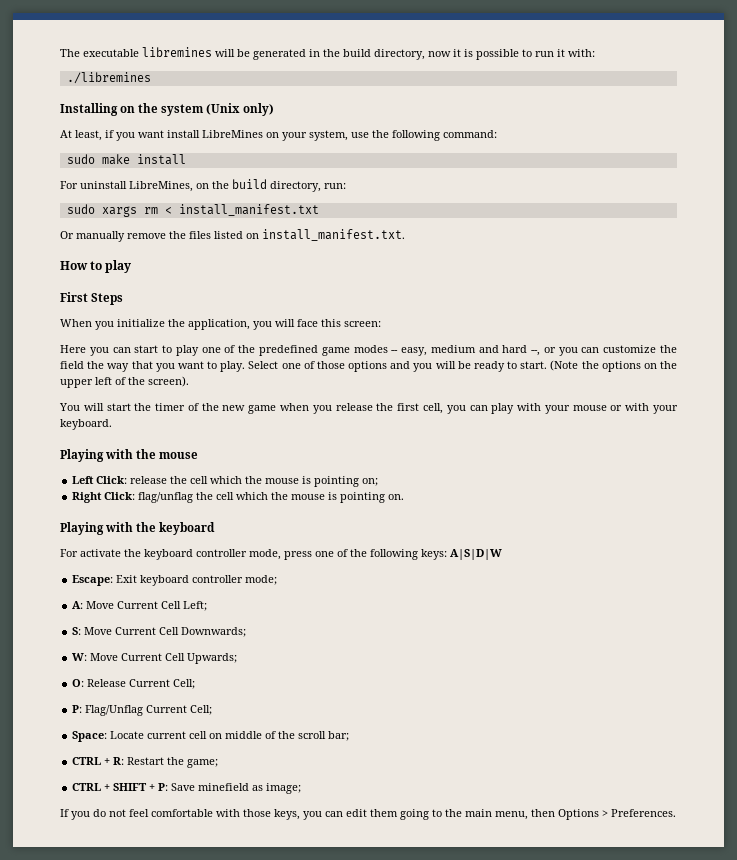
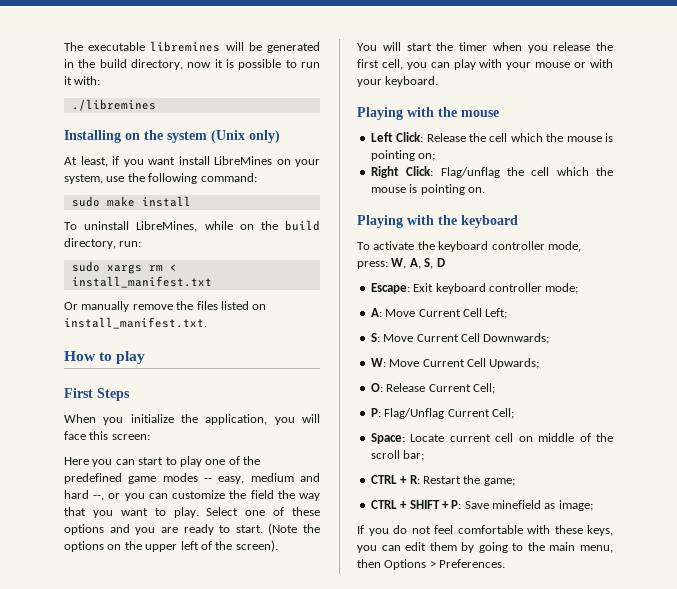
[60,181,78,189] For -> [64,222,77,230] To
(193, 186) none -> [204,221,233,230] while
[316,361,345,369] those -> [292,507,320,516] these
[435,361,471,369] will be -> [160,527,178,533] are
[187,403,277,414] of the new game -> (487, 46) none
[130,476,168,484] release -> [426,133,466,142] Release
[138,492,194,503] flag/unflag -> [440,167,500,178] Flag/unflag
[60,549,78,557] For -> [357,242,370,250] To
[284,549,502,560] press one of the following keys: A|S|D|W -> [357,258,445,269] press: W, A, S, D
[243,809,271,817] those -> [554,525,583,534] these
(398, 813) none -> [461,542,475,553] by

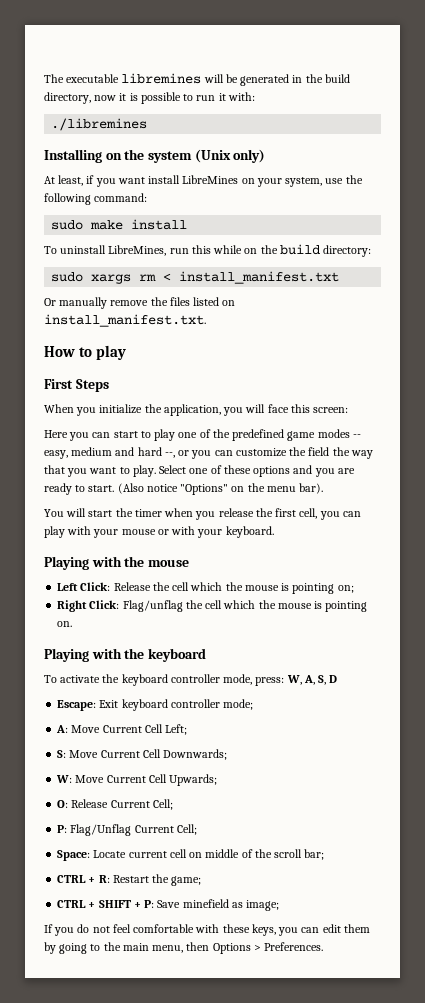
(198, 226) none -> [169,245,211,254] run this
[64,238,142,249] directory, run: -> [323,245,372,257] directory:
[268,523,320,535] [64,540,278,552] (Note the options on the upper left of the screen). -> [117,483,324,495] (Also notice "Options" on the menu bar).

